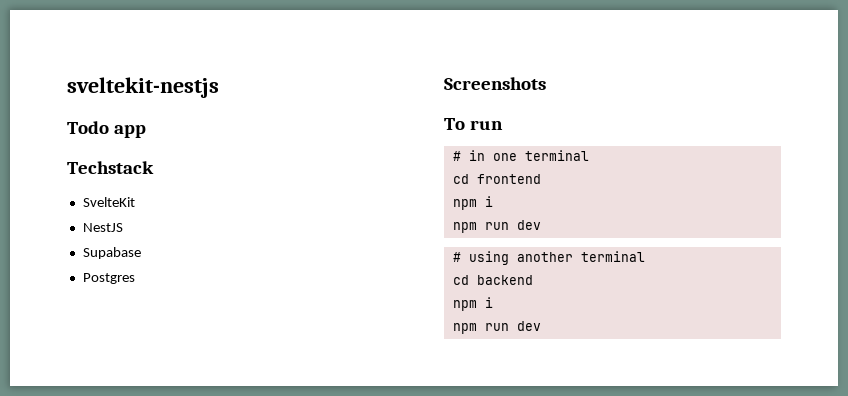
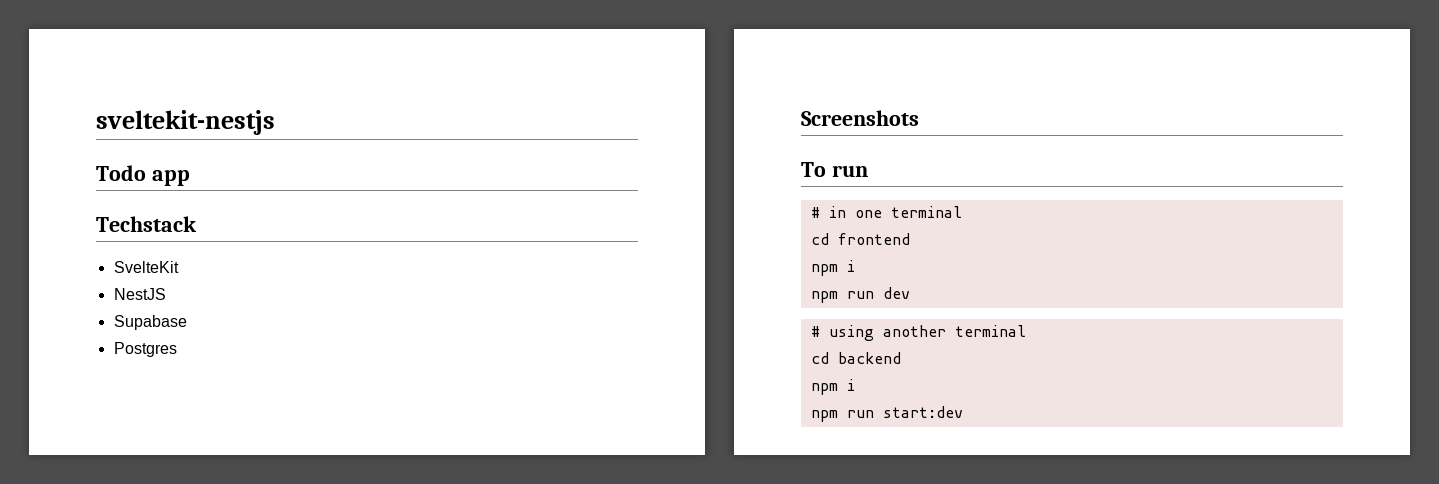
[516,321,541,331] dev -> [882,406,963,418] start:dev

